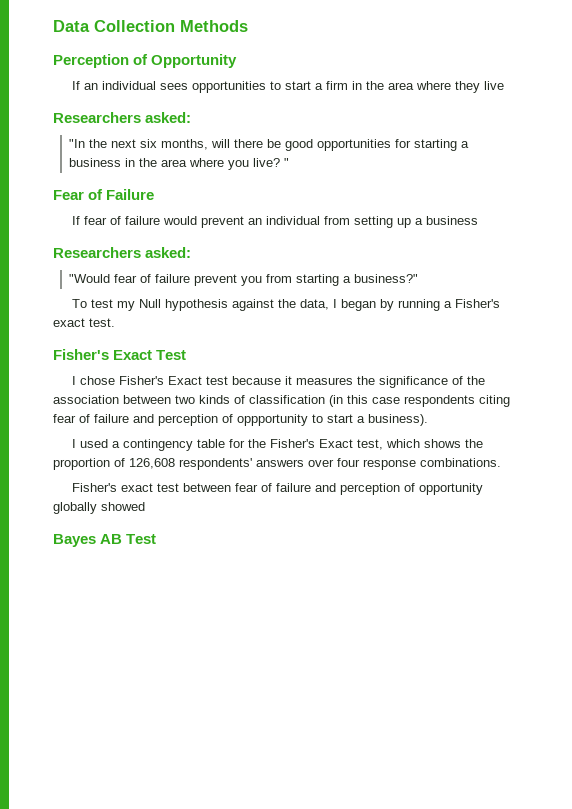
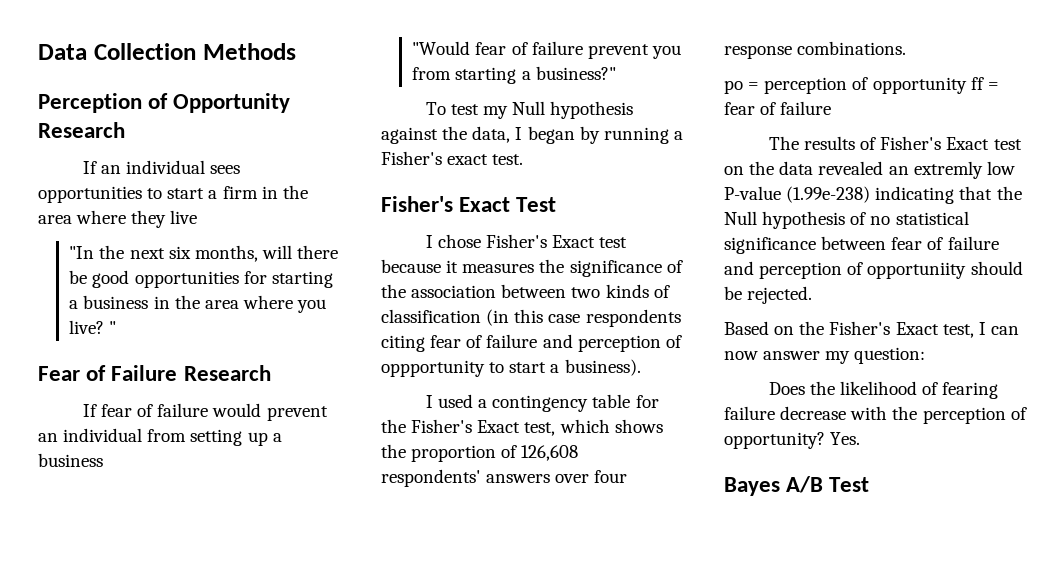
(238, 61) none -> [38,122,125,138] Research
[53,112,192,123] // Researchers asked: -> (198, 217) none
(155, 194) none -> [183,365,271,381] Research
[53,247,192,258] // Researchers asked: -> (103, 460) none
[72,483,180,492] Fisher's exact test -> [724,77,999,94] [724,101,832,115] [768,136,1022,150] [724,161,1015,179] [724,186,1022,204] [724,211,969,229] [724,237,816,254] po = perception of opportunity ff = fear of failure // The results of Fisher's Exact test on the data revealed an extremly low P-value (1.99e-238) indicating that the Null hypothesis of no statistical significance
[419,483,484,495] [53,502,145,514] opportunity globally showed -> [867,261,1023,279] [724,286,813,304] [724,321,1019,338] [724,347,926,364] [768,381,999,399] [724,406,1027,424] [724,432,861,449] opportuniity should be rejected. // Based on the Fisher's Exact test, I can now answer my question: // Does the likelihood of fearing failure decrease with the perception of opportunity? Yes.
[100,534,123,544] AB -> [786,476,824,493] A/B

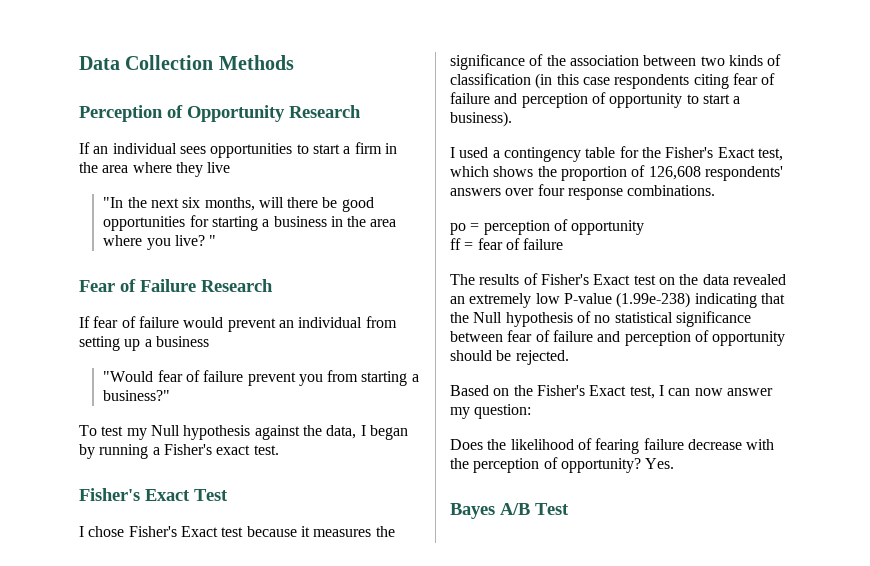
[381,360,485,377] oppportunity -> [609,93,683,108] opportunity
(967, 85) none -> (645, 227) //
[913,161,983,179] extremly -> [469,293,532,308] extremely
[867,262,967,279] opportuniity -> [712,331,786,346] opportunity

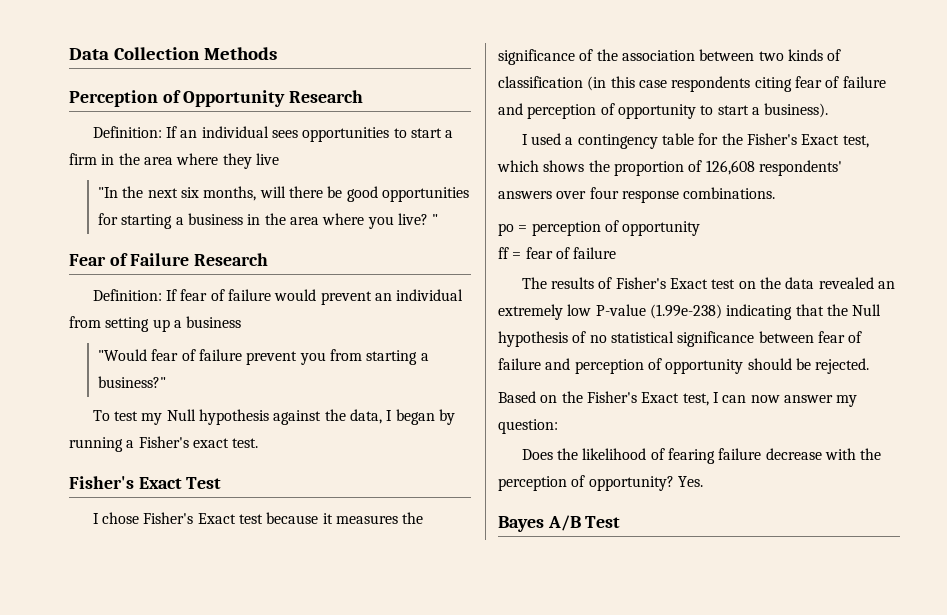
(361, 111) none -> [92,126,162,138] Definition:
(273, 285) none -> [92,289,162,301] Definition:

